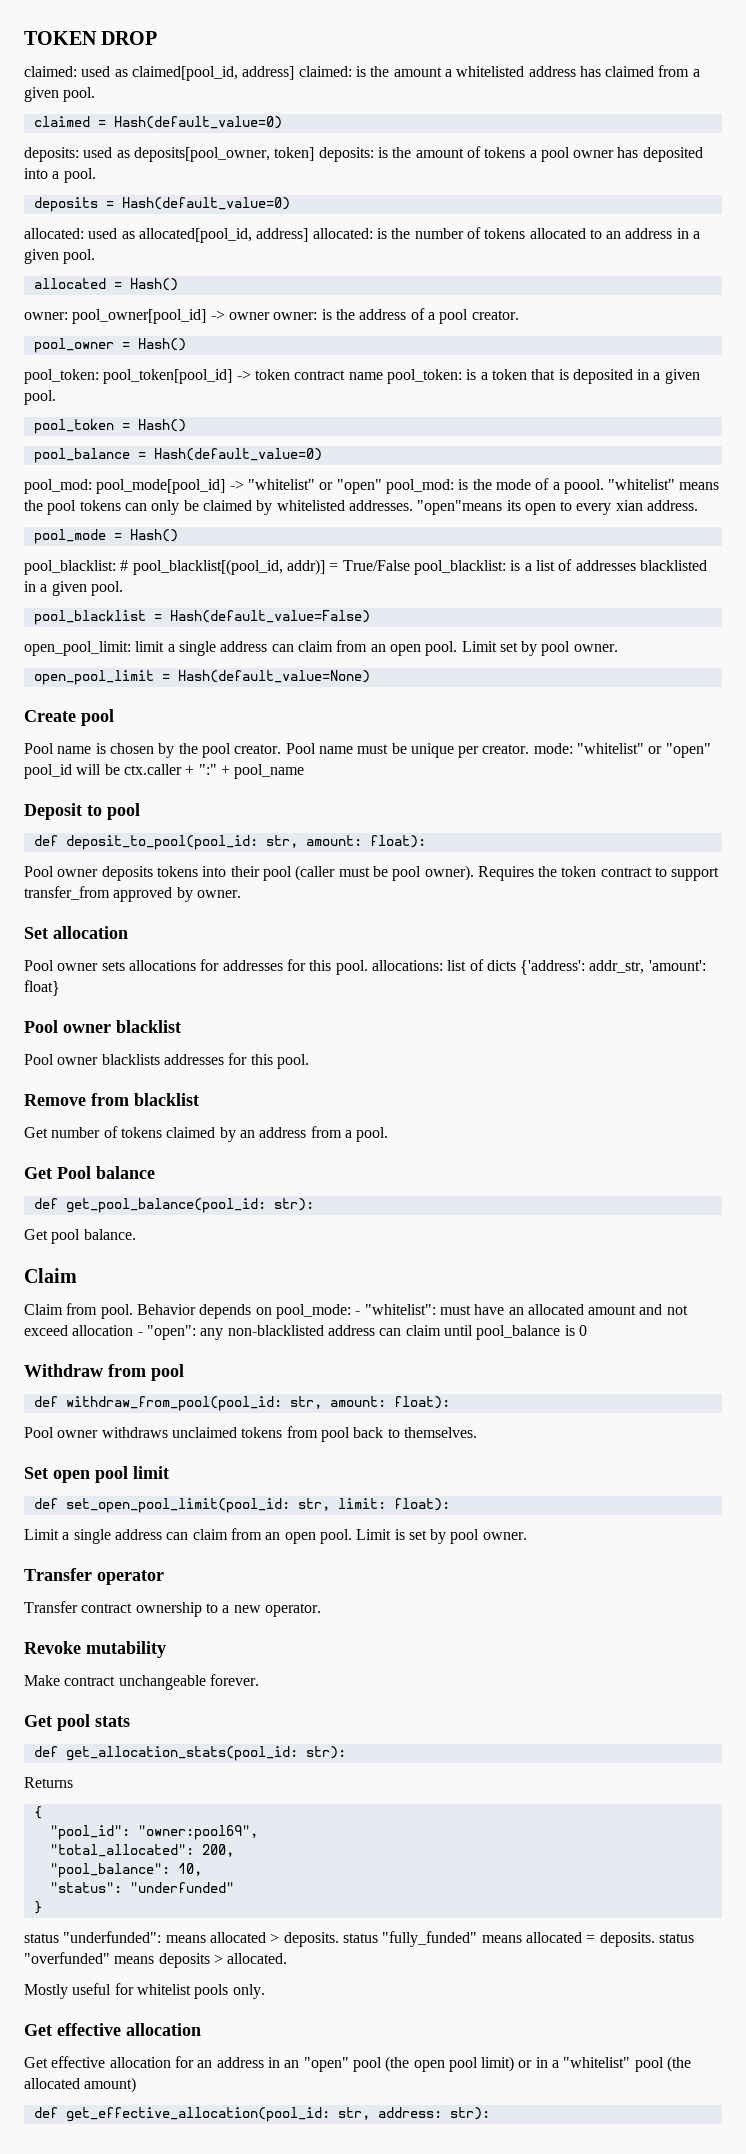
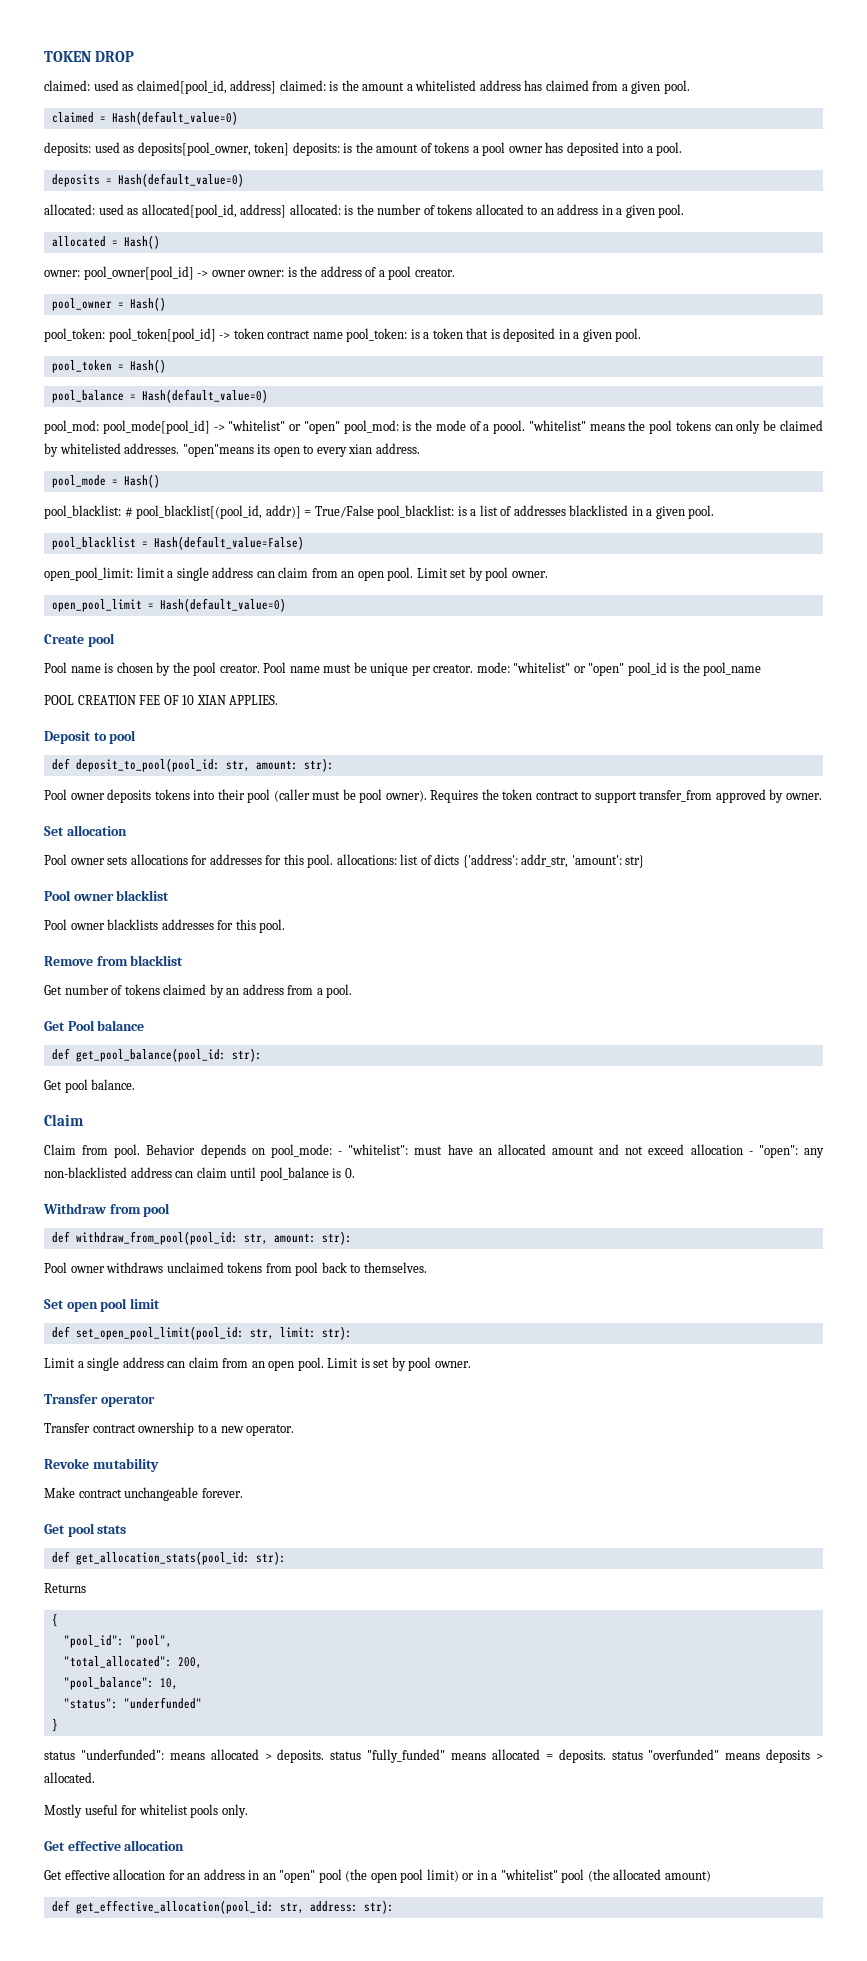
[177,670,370,683] Hash(default_value=None) -> [159,598,286,612] Hash(default_value=0)
[76,764,305,779] will be ctx.caller + ":" + pool_name -> [670,662,762,676] [44,695,279,705] is the pool_name // POOL CREATION FEE OF 10 XIAN APPLIES.
[369,835,426,848] float): -> [303,758,334,772] str):
[24,980,60,996] float} -> [625,855,645,868] str}
[578,1325,587,1336] 0 -> [344,1168,355,1178] 0.
[393,1396,450,1409] float): -> [321,1231,352,1245] str):
[393,1498,450,1511] float): -> [321,1326,352,1340] str):
[137,1825,258,1840] "owner:pool69", -> [129,1635,172,1648] "pool",

